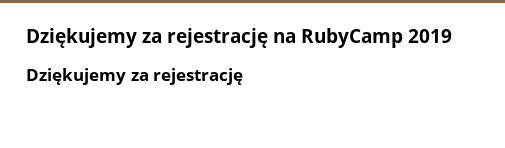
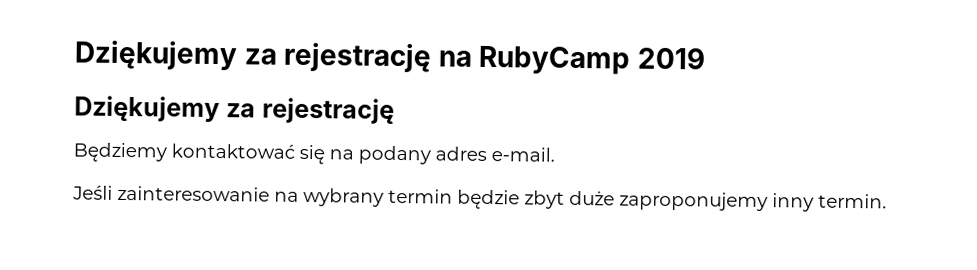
(244, 76) none -> [73,142,555,165] [72,185,887,212] // Będziemy kontaktować się na podany adres e-mail. // Jeśli zainteresowanie na wybrany termin będzie zbyt duże zaproponujemy inny termin.

